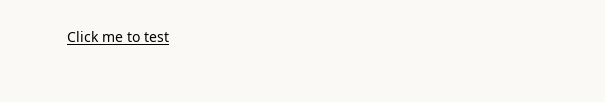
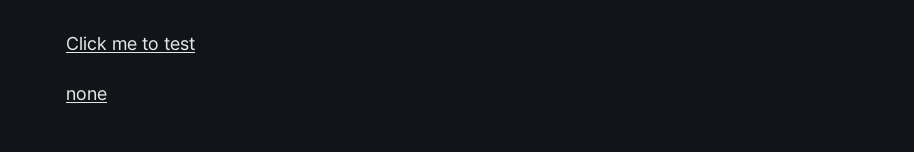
(169, 37) none -> [66,90,107,101] // none

